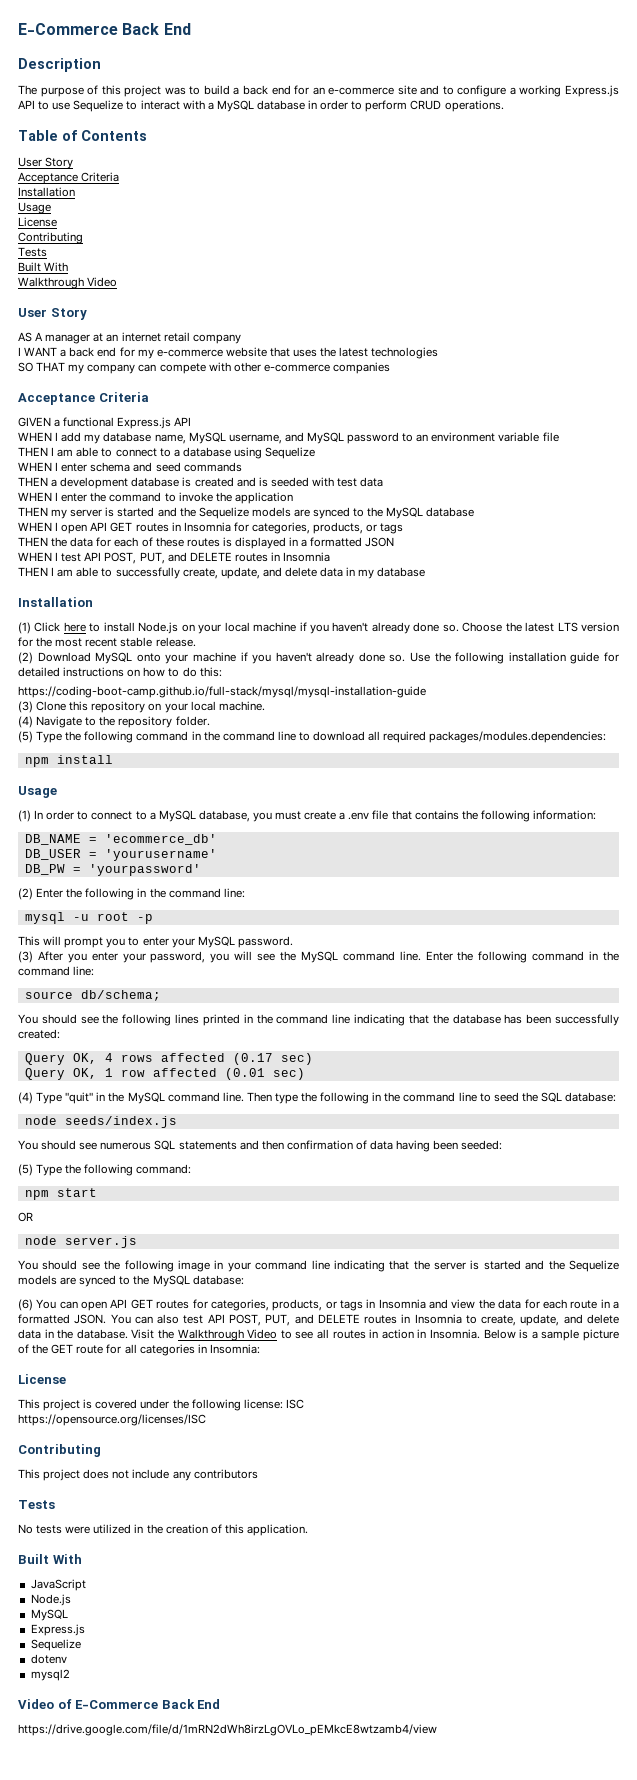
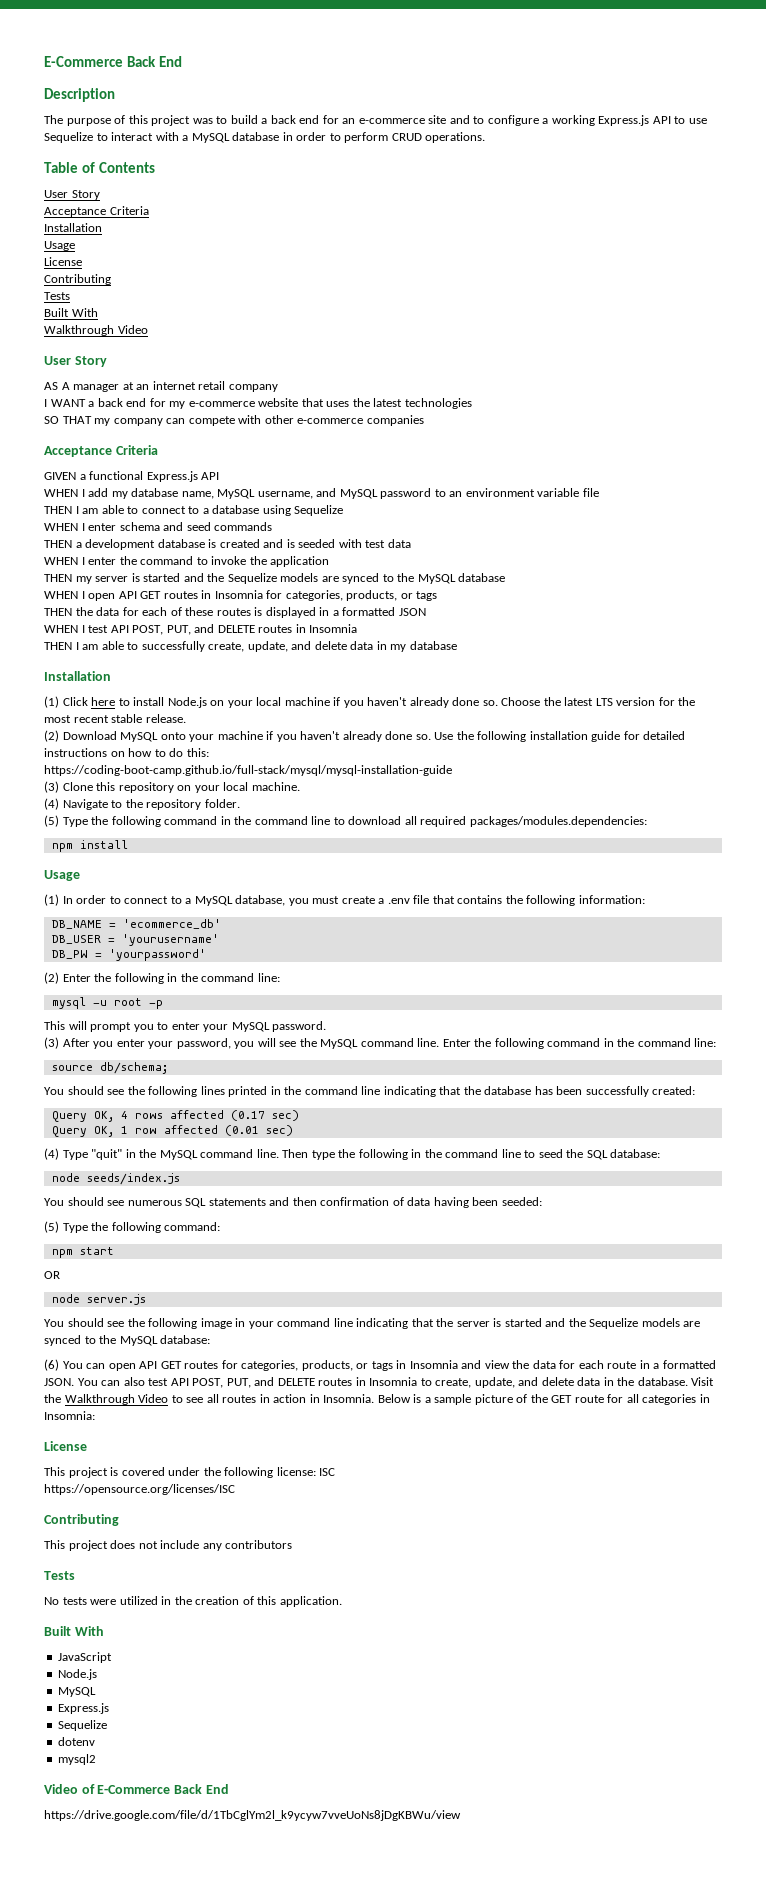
[18,1724,437,1736] https://drive.google.com/file/d/1mRN2dWh8irzLgOVLo_pEMkcE8wtzamb4/view -> [44,1810,461,1821] https://drive.google.com/file/d/1TbCglYm2l_k9ycyw7vveUoNs8jDgKBWu/view

